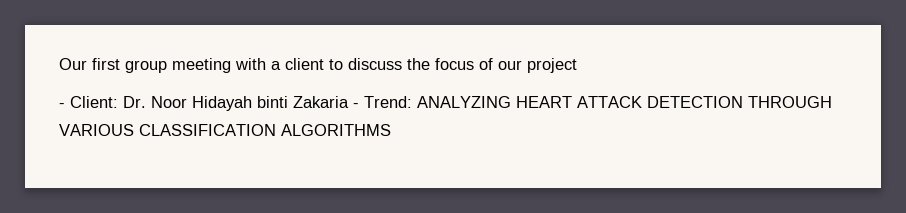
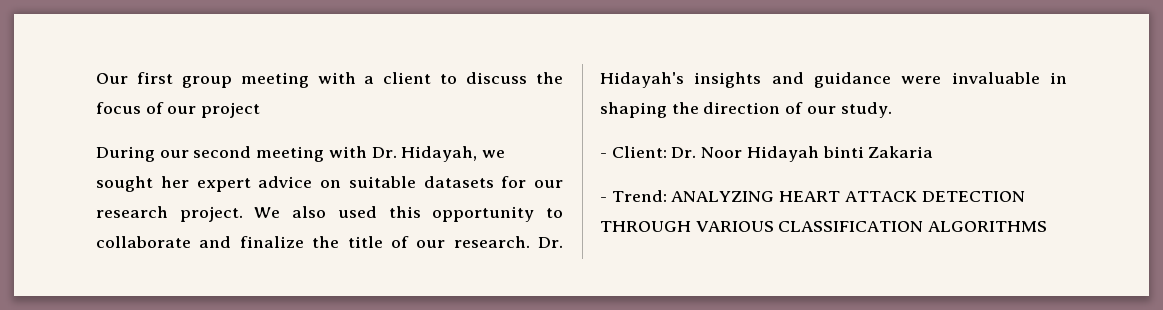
(577, 65) none -> [96,146,506,162] [96,176,563,192] [96,206,563,222] [96,236,563,248] [600,72,1067,88] [600,102,892,118] // During our second meeting with Dr. Hidayah, we sought her expert advice on suitable datasets for our research project. We also used this opportunity to collaborate and finalize the title of our research. Dr. Hidayah's insights and guidance were invaluable in shaping the direction of our study.
(349, 102) none -> (934, 152) //

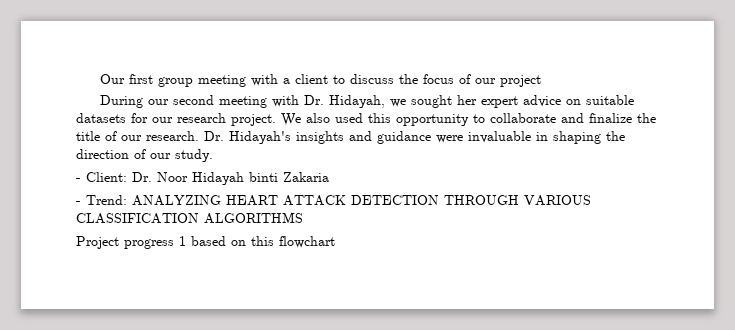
(1048, 226) none -> [76,236,335,249] // Project progress 1 based on this flowchart

